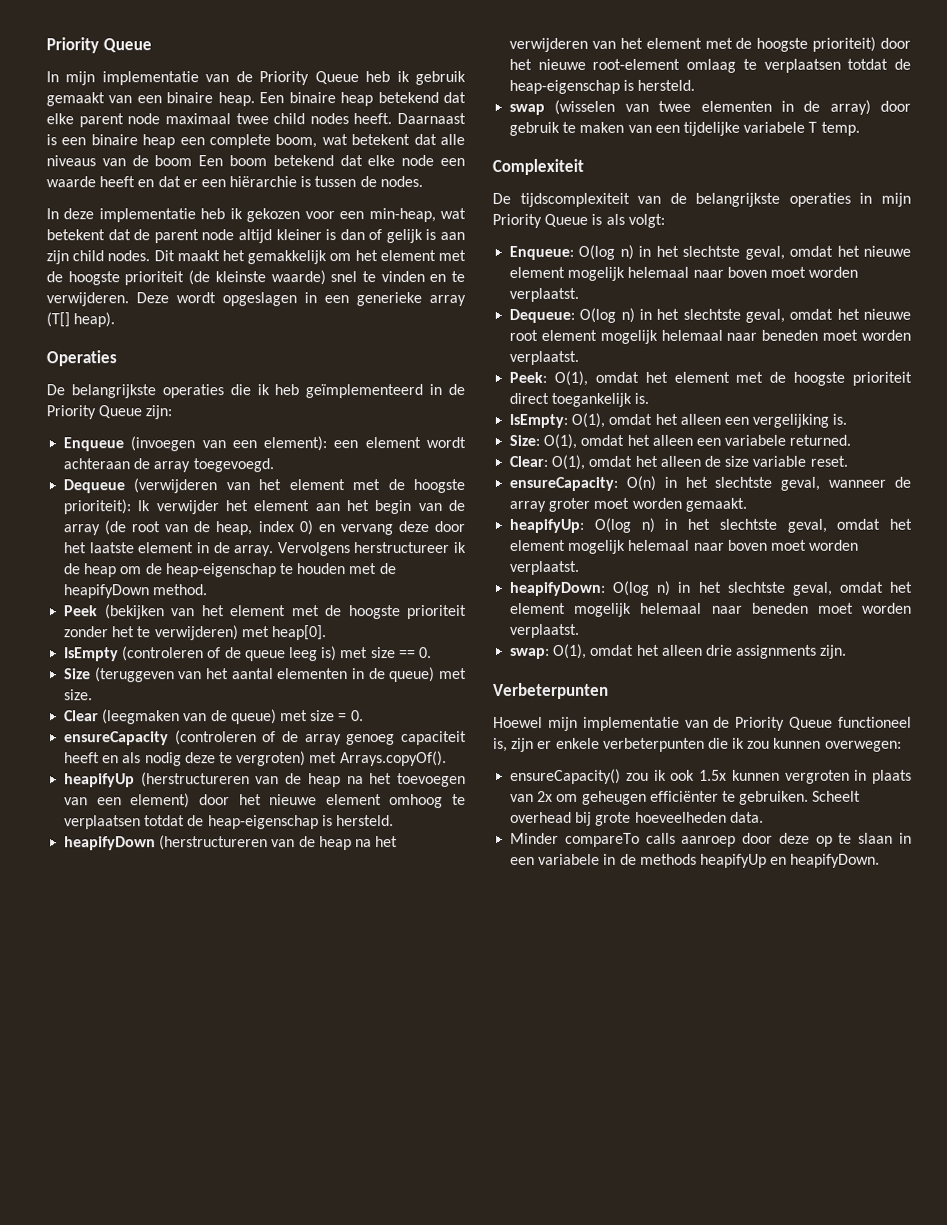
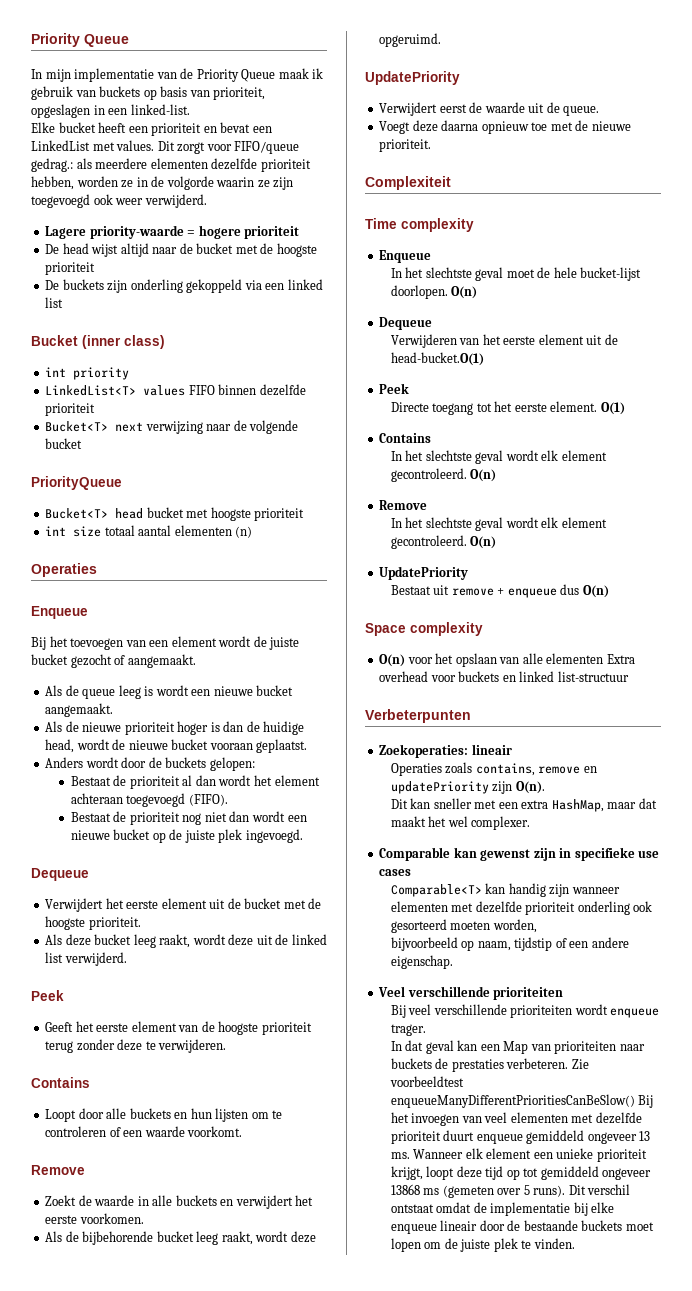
[365,71,391,83] heb -> [278,68,309,79] maak
[46,92,467,107] [46,113,466,128] [46,134,465,149] [46,155,466,167] [46,176,423,188] [46,208,467,223] [46,229,465,244] [46,250,466,265] [46,270,465,286] [46,292,466,307] [46,312,116,328] [46,350,117,367] [46,384,465,399] [46,405,173,420] [63,436,466,452] [63,458,274,473] [63,478,465,494] [63,499,465,515] [63,520,465,536] [63,542,466,557] [63,563,396,578] [63,584,208,599] [63,604,467,620] [64,625,327,641] [64,646,432,662] [64,667,467,683] [64,689,94,701] [64,709,364,725] [64,730,467,746] [64,751,447,767] [64,772,466,788] [64,793,466,809] [64,815,394,830] [64,835,399,851] [509,36,911,52] [509,58,911,73] [509,79,696,94] [509,99,911,115] [509,121,860,136] [492,158,584,175] [492,192,911,207] [492,213,665,228] [509,244,911,260] [509,266,859,281] [509,287,580,302] [509,307,911,323] [509,329,911,344] [509,350,580,365] [509,370,912,386] [509,392,650,407] [509,412,848,428] [509,433,852,449] [509,454,848,470] [509,475,911,491] [509,497,747,512] [509,517,912,533] [509,539,859,554] [509,560,580,575] [509,580,912,596] [509,602,912,617] [510,623,581,638] [510,643,848,659] [493,682,609,699] [493,716,912,731] [493,737,902,752] [510,768,912,784] [510,790,862,805] [510,811,764,826] [510,832,912,847] [510,853,881,868] gemaakt van een binaire heap. Een binaire heap betekend dat elke parent node maximaal twee child nodes heeft. Daarnaast is een binaire heap een complete boom, wat betekent dat alle niveaus van de boom Een boom betekend dat elke node een waarde heeft en dat er een hiërarchie is tussen de nodes. // In deze implementatie heb ik gekozen voor een min-heap, wat betekent dat de parent node altijd kleiner is dan of gelijk is aan zijn child nodes. Dit maakt het gemakkelijk om het element met de hoogste prioriteit (de kleinste waarde) snel te vinden en te verwijderen. Deze wordt opgeslagen in een generieke array (T[] heap). // Operaties // De belangrijkste operaties die ik heb geïmplementeerd in de Priority Queue zijn: // Enqueue (invoegen van een element): een element wordt achteraan de array toegevoegd. // Dequeue (verwijderen van het element met de hoogste prioriteit): Ik verwijder het element aan het begin van de array (de root van de heap, index 0) en vervang deze door het laatste element in de array. Vervolgens herstructureer ik de heap om de heap-eigenschap te houden met de heapifyDown method. // Peek (bekijken van het element met de hoogste prioriteit zonder het te verwijderen) met heap[0]. // IsEmpty (controleren of de queue leeg is) met size == 0. // Size (teruggeven van het aantal elementen in de queue) met size. // Clear (leegmaken van de queue) met size = 0. // ensureCapacity (controleren of de array genoeg capaciteit heeft en als nodig deze te vergroten) met Arrays.copyOf(). // heapifyUp (herstructureren van de heap na het toevoegen van een element) door het nieuwe element omhoog te verplaatsen totdat de heap-eigenschap is hersteld. // heapifyDown (herstructureren van de heap na het verwijderen van het element met de hoogste prioriteit) door het nieuwe root-element omlaag te verplaatsen totdat de heap-eigenschap is hersteld. // swap (wisselen van twee elementen in de array) door gebruik te maken van een tijdelijke variabele T temp. // Complexiteit // De tijdscomplexiteit van de belangrijkste operaties in mijn Priority Queue is als volgt: // Enqueue: O(log n) in het slechtste geval, omdat het nieuwe element mogelijk helemaal naar boven moet worden verplaatst. // Dequeue: O(log n) in het slechtste geval, omdat het nieuwe root element mogelijk helemaal naar beneden moet worden verplaatst. // Peek: O(1), omdat het element met de hoogste prioriteit direct toegankelijk is. // IsEmpty: O(1), omdat het alleen een vergelijking is. // Size: O(1), omdat het alleen een variabele returned. // Clear: O(1), omdat het alleen de size variable reset. // ensureCapacity: O(n) in het slechtste geval, wanneer de array groter moet worden gemaakt. // heapifyUp: O(log n) in het slechtste geval, omdat het element mogelijk helemaal naar boven moet worden verplaatst. // heapifyDown: O(log n) in het slechtste geval, omdat het element mogelijk helemaal naar beneden moet worden verplaatst. // swap: O(1), omdat het alleen drie assignments zijn. // Verbeterpunten // Hoewel mijn implementatie van de Priority Queue functioneel is, zijn er enkele verbeterpunten die ik zou kunnen overwegen: // ensureCapacity() zou ik ook 1.5x kunnen vergroten in plaats van 2x om geheugen efficiënter te gebruiken. Scheelt overhead bij grote hoeveelheden data. // Minder compareTo calls aanroep door deze op te slaan in een variabele in de methods heapifyUp en heapifyDown. -> [75,86,266,100] [31,104,190,118] [31,122,272,136] [31,140,300,154] [31,158,311,172] [31,176,294,190] [31,194,207,208] [45,225,300,239] [45,243,317,257] [45,262,96,275] [45,279,323,293] [45,297,64,308] [31,335,165,349] [45,367,130,380] [45,384,306,396] [45,403,96,416] [45,420,299,434] [45,438,83,449] [31,476,122,490] [45,507,305,521] [45,525,253,538] [31,563,97,577] [31,606,88,619] [31,636,300,650] [31,654,196,668] [45,685,294,699] [45,703,114,717] [45,721,305,735] [45,739,308,753] [45,757,255,771] [70,775,320,789] [70,793,228,807] [70,811,307,825] [70,829,303,843] [31,868,89,881] [45,898,322,912] [45,916,141,930] [45,934,327,948] [45,952,127,966] [31,990,64,1001] [45,1021,312,1035] [45,1039,227,1053] [31,1077,90,1088] [45,1108,283,1122] [45,1126,243,1137] [31,1165,85,1175] [45,1195,314,1209] [45,1213,144,1224] [45,1231,316,1245] [379,33,442,47] [365,71,460,85] [379,102,600,116] [379,120,631,134] [379,139,432,152] [365,176,451,190] [365,218,474,232] [379,250,432,263] [390,267,642,281] [390,285,478,299] [379,317,433,330] [390,334,618,348] [390,352,484,366] [379,383,410,394] [390,401,625,415] [379,433,432,443] [390,450,607,464] [390,468,497,482] [379,500,428,510] [390,517,607,531] [390,535,497,549] [379,566,469,580] [390,584,609,598] [365,622,483,636] [379,653,635,667] [379,671,629,682] [365,709,471,723] [379,744,512,758] [390,762,597,776] [390,781,545,794] [390,798,657,812] [390,816,531,830] [379,847,660,861] [379,869,412,876] [390,883,620,897] [390,901,653,915] [390,919,537,933] [390,937,629,951] [390,955,453,969] [378,986,564,1000] [390,1004,660,1018] [390,1024,426,1036] [390,1040,645,1054] [390,1058,589,1072] [389,1076,464,1087] [390,1094,654,1108] [390,1112,642,1126] [390,1130,651,1144] [390,1148,647,1162] [390,1166,652,1180] [390,1184,631,1198] [390,1202,615,1216] [390,1220,654,1234] [390,1238,575,1252] van buckets op basis van prioriteit, opgeslagen in een linked-list. // Elke bucket heeft een prioriteit en bevat een LinkedList met values. Dit zorgt voor FIFO/queue gedrag.: als meerdere elementen dezelfde prioriteit hebben, worden ze in de volgorde waarin ze zijn toegevoegd ook weer verwijderd. // Lagere priority-waarde = hogere prioriteit // De head wijst altijd naar de bucket met de hoogste prioriteit // De buckets zijn onderling gekoppeld via een linked list // Bucket (inner class) // int priority // LinkedList<T> values FIFO binnen dezelfde prioriteit // Bucket<T> next verwijzing naar de volgende bucket // PriorityQueue // Bucket<T> head bucket met hoogste prioriteit // int size totaal aantal elementen (n) // Operaties // Enqueue // Bij het toevoegen van een element wordt de juiste bucket gezocht of aangemaakt. // Als de queue leeg is wordt een nieuwe bucket aangemaakt. // Als de nieuwe prioriteit hoger is dan de huidige head, wordt de nieuwe bucket vooraan geplaatst. // Anders wordt door de buckets gelopen: // Bestaat de prioriteit al dan wordt het element achteraan toegevoegd (FIFO). // Bestaat de prioriteit nog niet dan wordt een nieuwe bucket op de juiste plek ingevoegd. // Dequeue // Verwijdert het eerste element uit de bucket met de hoogste prioriteit. // Als deze bucket leeg raakt, wordt deze uit de linked list verwijderd. // Peek // Geeft het eerste element van de hoogste prioriteit terug zonder deze te verwijderen. // Contains // Loopt door alle buckets en hun lijsten om te controleren of een waarde voorkomt. // Remove // Zoekt de waarde in alle buckets en verwijdert het eerste voorkomen. // Als de bijbehorende bucket leeg raakt, wordt deze opgeruimd. // UpdatePriority // Verwijdert eerst de waarde uit de queue. // Voegt deze daarna opnieuw toe met de nieuwe prioriteit. // Complexiteit // Time complexity // Enqueue // In het slechtste geval moet de hele bucket-lijst doorlopen. O(n) // Dequeue // Verwijderen van het eerste element uit de head-bucket.O(1) // Peek // Directe toegang tot het eerste element. O(1) // Contains // In het slechtste geval wordt elk element gecontroleerd. O(n) // Remove // In het slechtste geval wordt elk element gecontroleerd. O(n) // UpdatePriority // Bestaat uit remove + enqueue dus O(n) // Space complexity // O(n) voor het opslaan van alle elementen Extra overhead voor buckets en linked list-structuur // Verbeterpunten // Zoekoperaties: lineair // Operaties zoals contains, remove en updatePriority zijn O(n). // Dit kan sneller met een extra HashMap, maar dat maakt het wel complexer. // Comparable kan gewenst zijn in specifieke use cases // Comparable<T> kan handig zijn wanneer elementen met dezelfde prioriteit onderling ook gesorteerd moeten worden, // bijvoorbeeld op naam, tijdstip of een andere eigenschap. // Veel verschillende prioriteiten // Bij veel verschillende prioriteiten wordt enqueue trager. // In dat geval kan een Map van prioriteiten naar buckets de prestaties verbeteren. Zie voorbeeldtest enqueueManyDifferentPrioritiesCanBeSlow() Bij het invoegen van veel elementen met dezelfde prioriteit duurt enqueue gemiddeld ongeveer 13 ms. Wanneer elk element een unieke prioriteit krijgt, loopt deze tijd op tot gemiddeld ongeveer 13868 ms (gemeten over 5 runs). Dit verschil ontstaat omdat de implementatie bij elke enqueue lineair door de bestaande buckets moet lopen om de juiste plek te vinden.

